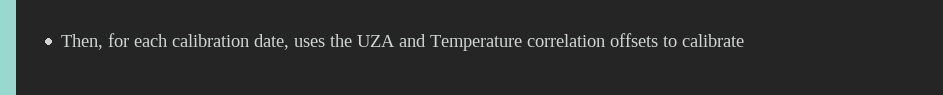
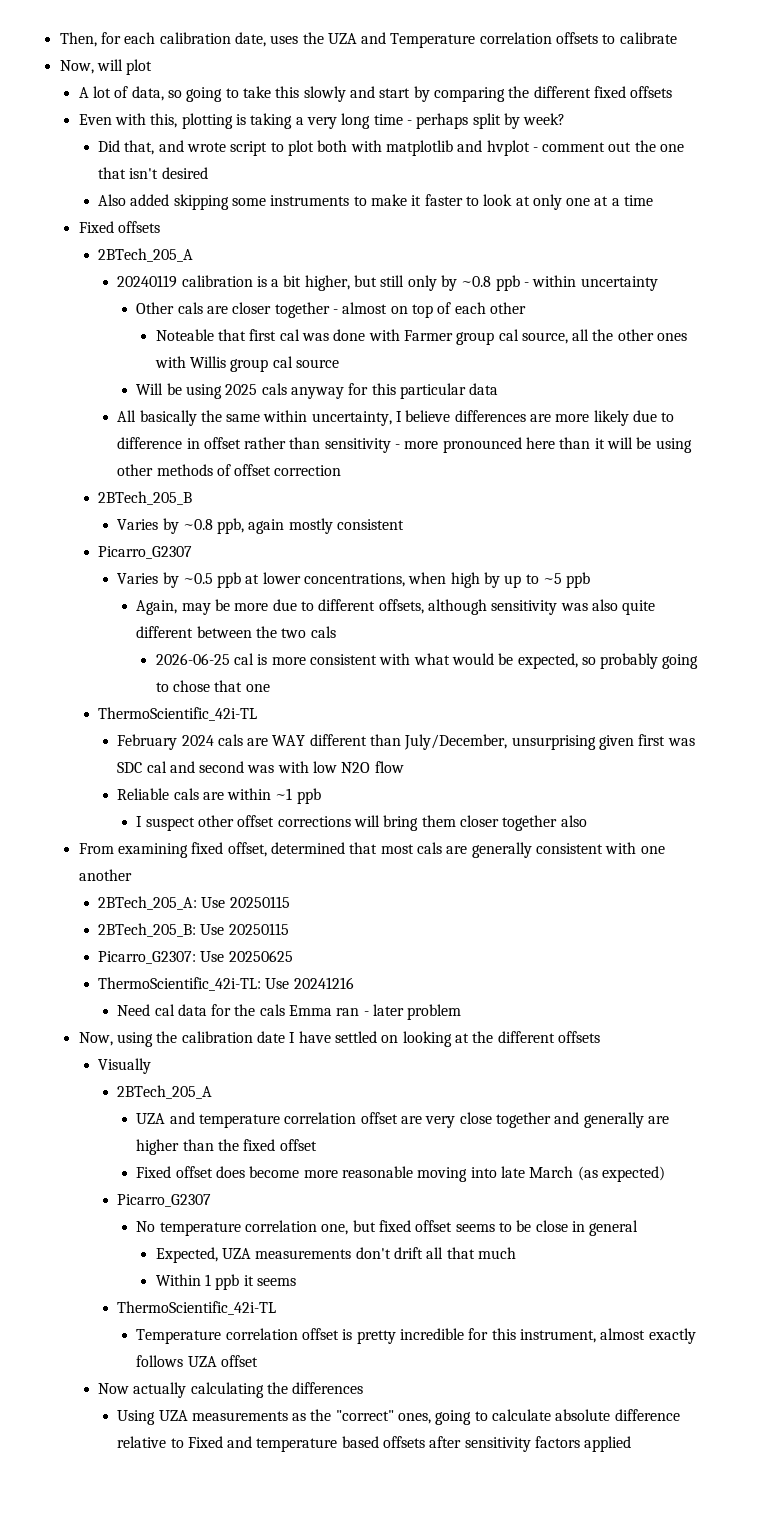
(745, 40) none -> [59,59,153,75] [78,86,673,102] [78,113,566,129] [98,140,685,156] [98,167,208,179] [98,194,654,210] [78,221,161,233] [98,248,194,262] [117,275,658,291] [136,302,526,318] [155,329,688,345] [154,356,339,372] [136,383,499,399] [117,410,675,426] [117,437,692,453] [117,464,342,476] [98,491,193,505] [117,518,405,534] [98,546,193,559] [117,572,591,588] [136,599,656,615] [136,626,336,638] [155,653,699,669] [155,680,270,692] [98,707,258,721] [117,734,695,750] [117,761,404,773] [117,788,321,804] [136,815,587,831] [78,842,665,858] [78,869,132,881] [98,896,290,910] [98,923,289,937] [98,950,293,964] [98,977,354,991] [117,1004,462,1020] [78,1031,600,1047] [98,1058,152,1074] [117,1085,213,1099] [136,1112,669,1128] [136,1139,317,1155] [136,1166,665,1182] [117,1194,212,1207] [136,1220,639,1236] [155,1247,516,1263] [155,1274,296,1290] [117,1301,277,1315] [136,1328,696,1344] [136,1355,259,1367] [98,1382,364,1398] [117,1409,680,1425] [117,1436,632,1452] // Now, will plot // A lot of data, so going to take this slowly and start by comparing the different fixed offsets // Even with this, plotting is taking a very long time - perhaps split by week? // Did that, and wrote script to plot both with matplotlib and hvplot - comment out the one that isn't desired // Also added skipping some instruments to make it faster to look at only one at a time // Fixed offsets // 2BTech_205_A // 20240119 calibration is a bit higher, but still only by ~0.8 ppb - within uncertainty // Other cals are closer together - almost on top of each other // Noteable that first cal was done with Farmer group cal source, all the other ones with Willis group cal source // Will be using 2025 cals anyway for this particular data // All basically the same within uncertainty, I believe differences are more likely due to difference in offset rather than sensitivity - more pronounced here than it will be using other methods of offset correction // 2BTech_205_B // Varies by ~0.8 ppb, again mostly consistent // Picarro_G2307 // Varies by ~0.5 ppb at lower concentrations, when high by up to ~5 ppb // Again, may be more due to different offsets, although sensitivity was also quite different between the two cals // 2026-06-25 cal is more consistent with what would be expected, so probably going to chose that one // ThermoScientific_42i-TL // February 2024 cals are WAY different than July/December, unsurprising given first was SDC cal and second was with low N2O flow // Reliable cals are within ~1 ppb // I suspect other offset corrections will bring them closer together also // From examining fixed offset, determined that most cals are generally consistent with one another // 2BTech_205_A: Use 20250115 // 2BTech_205_B: Use 20250115 // Picarro_G2307: Use 20250625 // ThermoScientific_42i-TL: Use 20241216 // Need cal data for the cals Emma ran - later problem // Now, using the calibration date I have settled on looking at the different offsets // Visually // 2BTech_205_A // UZA and temperature correlation offset are very close together and generally are higher than the fixed offset // Fixed offset does become more reasonable moving into late March (as expected) // Picarro_G2307 // No temperature correlation one, but fixed offset seems to be close in general // Expected, UZA measurements don't drift all that much // Within 1 ppb it seems // ThermoScientific_42i-TL // Temperature correlation offset is pretty incredible for this instrument, almost exactly follows UZA offset // Now actually calculating the differences // Using UZA measurements as the "correct" ones, going to calculate absolute difference relative to Fixed and temperature based offsets after sensitivity factors applied

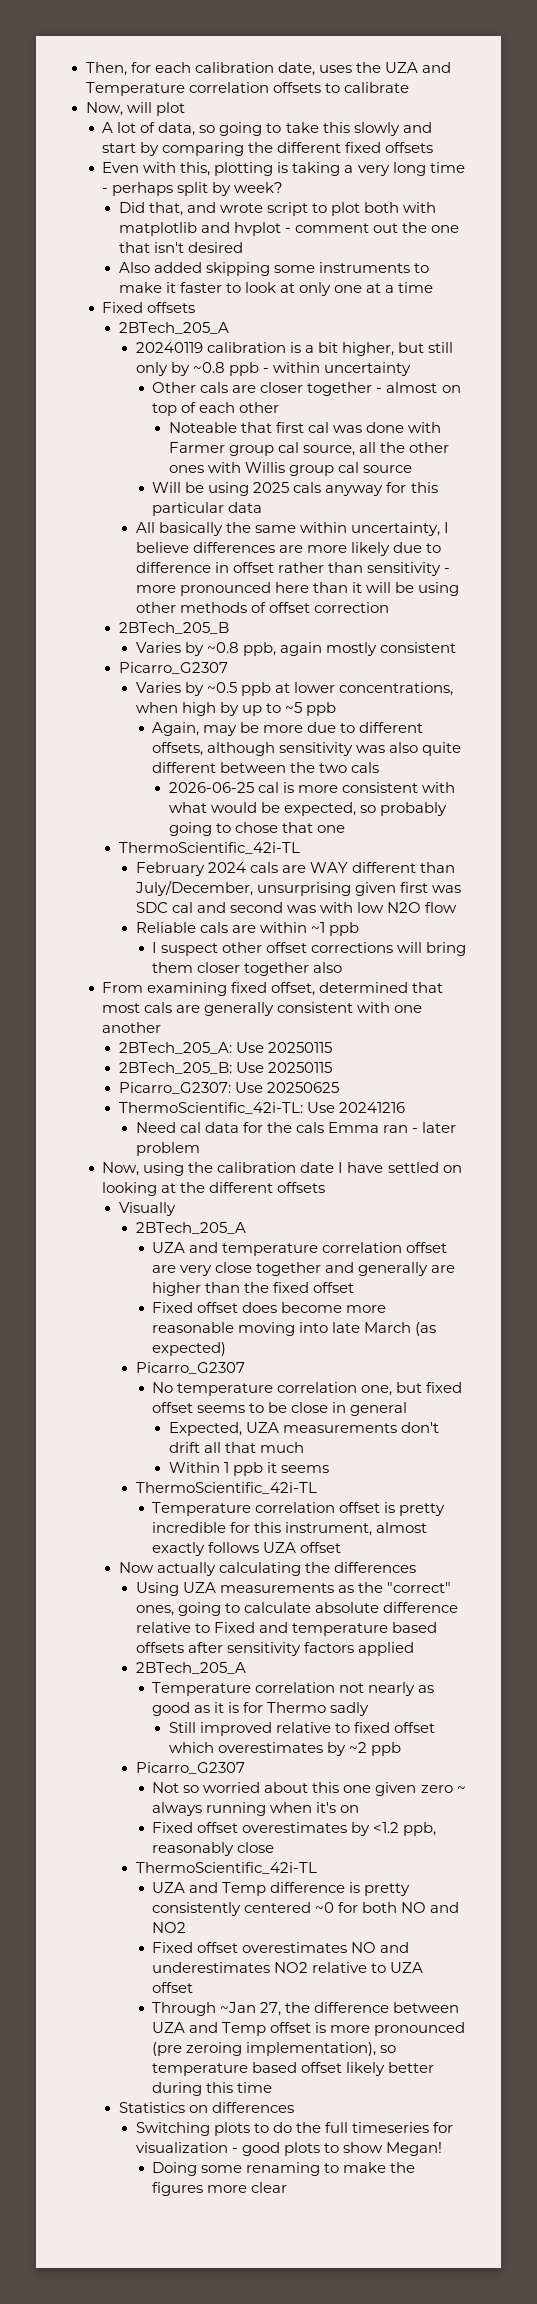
(632, 1444) none -> [135,1662,246,1674] [152,1682,435,1696] [152,1702,370,1716] [168,1722,436,1736] [168,1742,402,1756] [135,1762,245,1774] [152,1782,466,1796] [152,1802,360,1816] [152,1822,437,1836] [152,1842,275,1856] [135,1862,317,1874] [152,1882,411,1896] [152,1902,460,1916] [152,1922,187,1933] [152,1942,410,1953] [152,1962,424,1973] [152,1982,194,1993] [152,2002,460,2016] [152,2022,466,2036] [152,2042,397,2056] [152,2062,435,2076] [152,2082,273,2096] [118,2102,294,2113] [135,2122,453,2136] [135,2142,442,2156] [152,2162,416,2176] [152,2182,288,2196] // 2BTech_205_A // Temperature correlation not nearly as good as it is for Thermo sadly // Still improved relative to fixed offset which overestimates by ~2 ppb // Picarro_G2307 // Not so worried about this one given zero ~ always running when it's on // Fixed offset overestimates by <1.2 ppb, reasonably close // ThermoScientific_42i-TL // UZA and Temp difference is pretty consistently centered ~0 for both NO and NO2 // Fixed offset overestimates NO and underestimates NO2 relative to UZA offset // Through ~Jan 27, the difference between UZA and Temp offset is more pronounced (pre zeroing implementation), so temperature based offset likely better during this time // Statistics on differences // Switching plots to do the full timeseries for visualization - good plots to show Megan! // Doing some renaming to make the figures more clear

